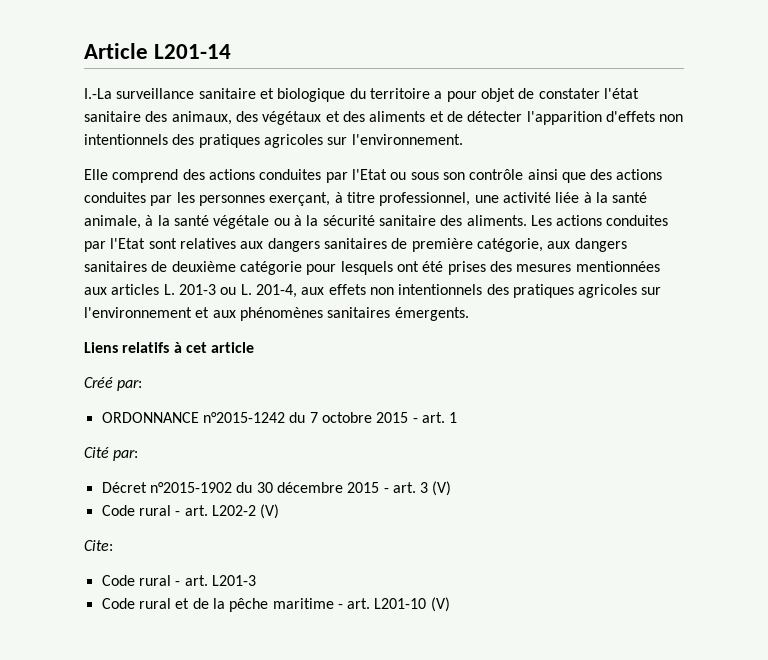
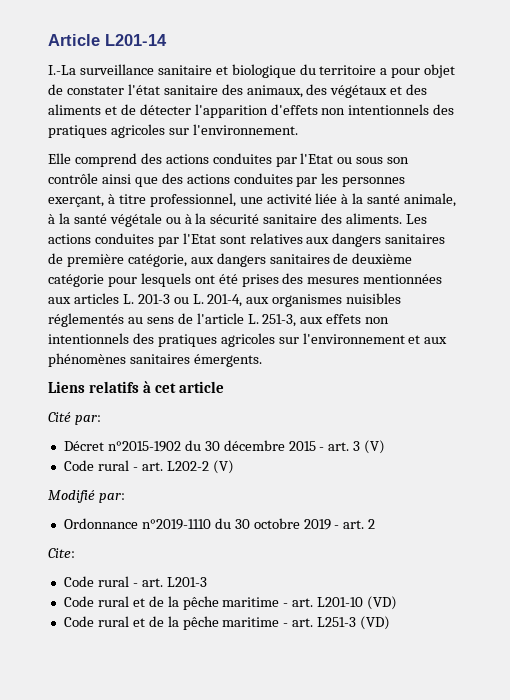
(325, 291) none -> [272,293,402,307] [48,313,324,327] organismes nuisibles réglementés au sens de l'article L. 251-3, aux
[84,377,143,391] [101,412,458,423] // Créé par: // ORDONNANCE n°2015-1242 du 7 octobre 2015 - art. 1 -> (224, 387) none
(280, 511) none -> [48,490,125,503] [63,518,376,530] // Modifié par: // Ordonnance n°2019-1110 du 30 octobre 2019 - art. 2
[430,597,450,612] (V) -> [367,596,398,610] [63,616,391,630] (VD) // Code rural et de la pêche maritime - art. L251-3 (VD)

